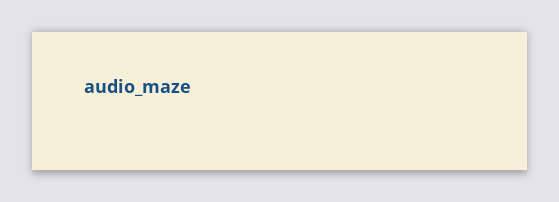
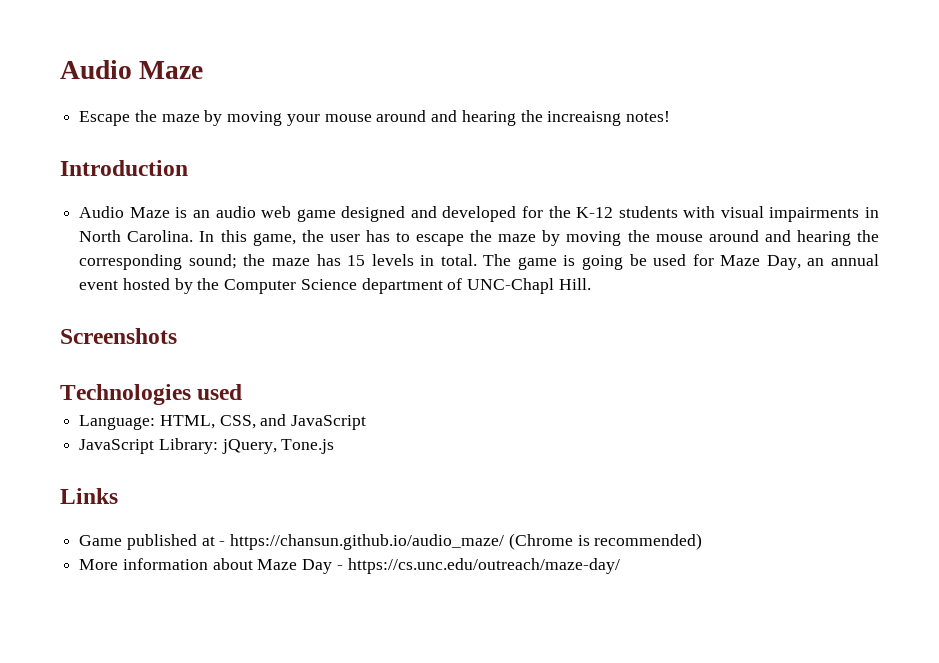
[84,79,191,96] audio_maze -> [60,60,204,79] [79,110,670,126] [60,160,188,176] [79,206,880,222] [79,230,880,246] [79,254,879,270] [79,278,591,294] [60,328,177,344] [60,384,243,405] [79,414,367,430] [79,438,335,454] [60,488,118,504] [79,533,703,550] [79,558,620,574] Audio Maze // Escape the maze by moving your mouse around and hearing the increaisng notes! // Introduction // Audio Maze is an audio web game designed and developed for the K-12 students with visual impairments in North Carolina. In this game, the user has to escape the maze by moving the mouse around and hearing the corresponding sound; the maze has 15 levels in total. The game is going be used for Maze Day, an annual event hosted by the Computer Science department of UNC-Chapl Hill. // Screenshots // Technologies used // Language: HTML, CSS, and JavaScript // JavaScript Library: jQuery, Tone.js // Links // Game published at - https://chansun.github.io/audio_maze/ (Chrome is recommended) // More information about Maze Day - https://cs.unc.edu/outreach/maze-day/

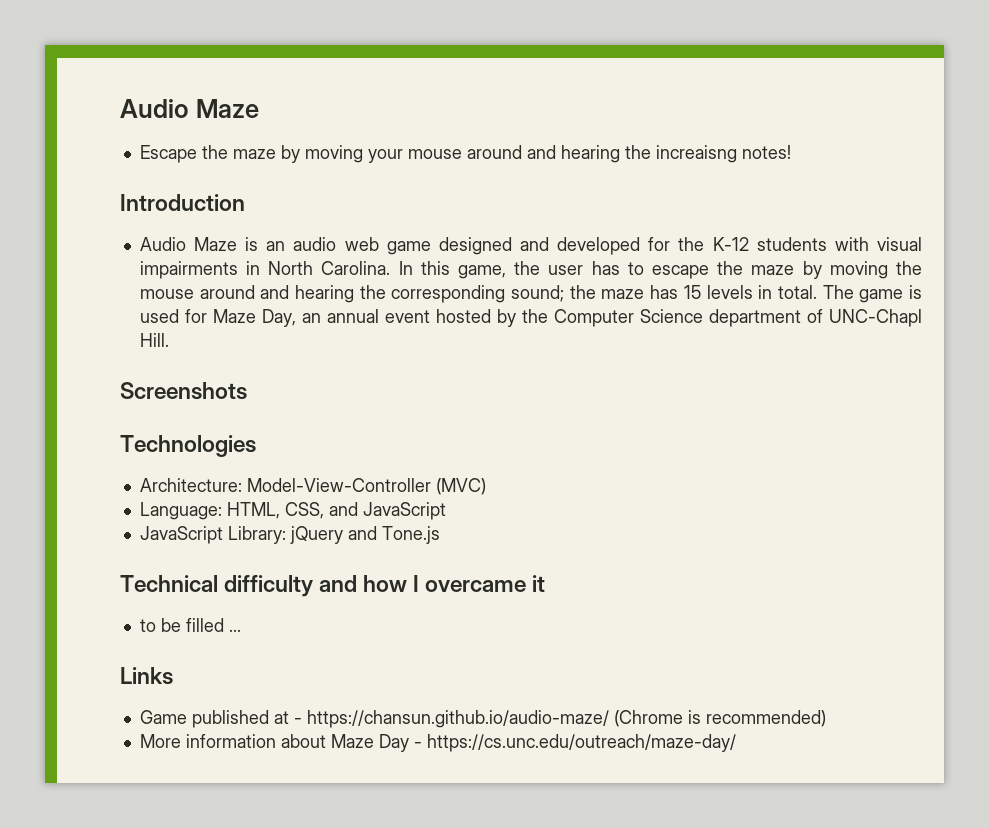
[582,254,647,270] going be -> (923, 292) none
[197,384,243,400] used -> [139,478,486,495] // Architecture: Model-View-Controller (MVC)
[221,439,277,454] jQuery, -> [289,526,377,544] jQuery and
(335, 446) none -> [120,575,546,597] [139,618,241,632] // Technical difficulty and how I overcame it // to be filled ...
[230,534,505,550] https://chansun.github.io/audio_maze/ -> [306,710,609,728] https://chansun.github.io/audio-maze/

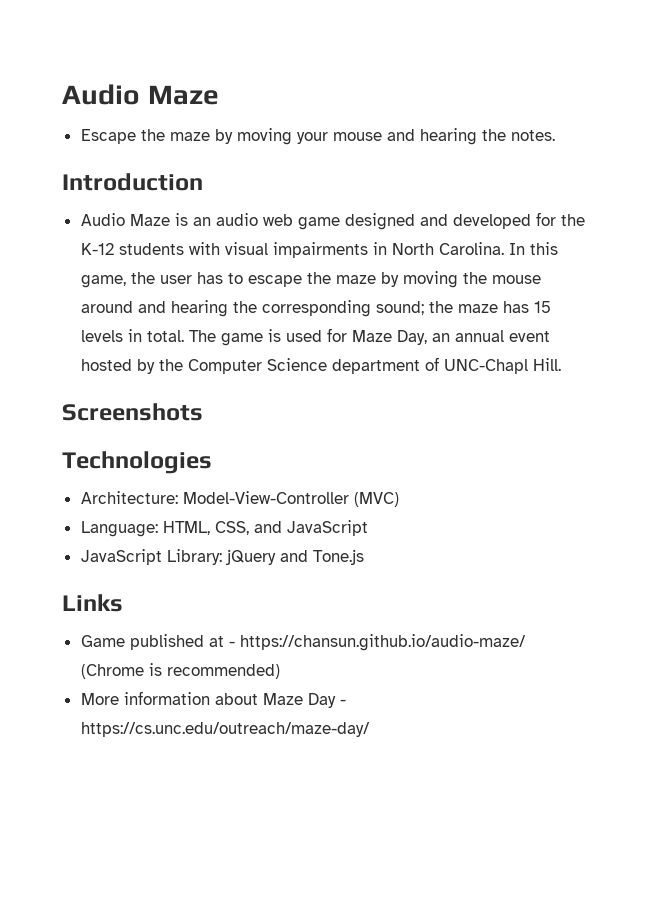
[466,145,791,163] around and hearing the increaisng notes! -> [386,128,555,145] and hearing the notes.
[120,575,546,597] [139,618,241,632] // Technical difficulty and how I overcame it // to be filled ... -> (364, 557) none

